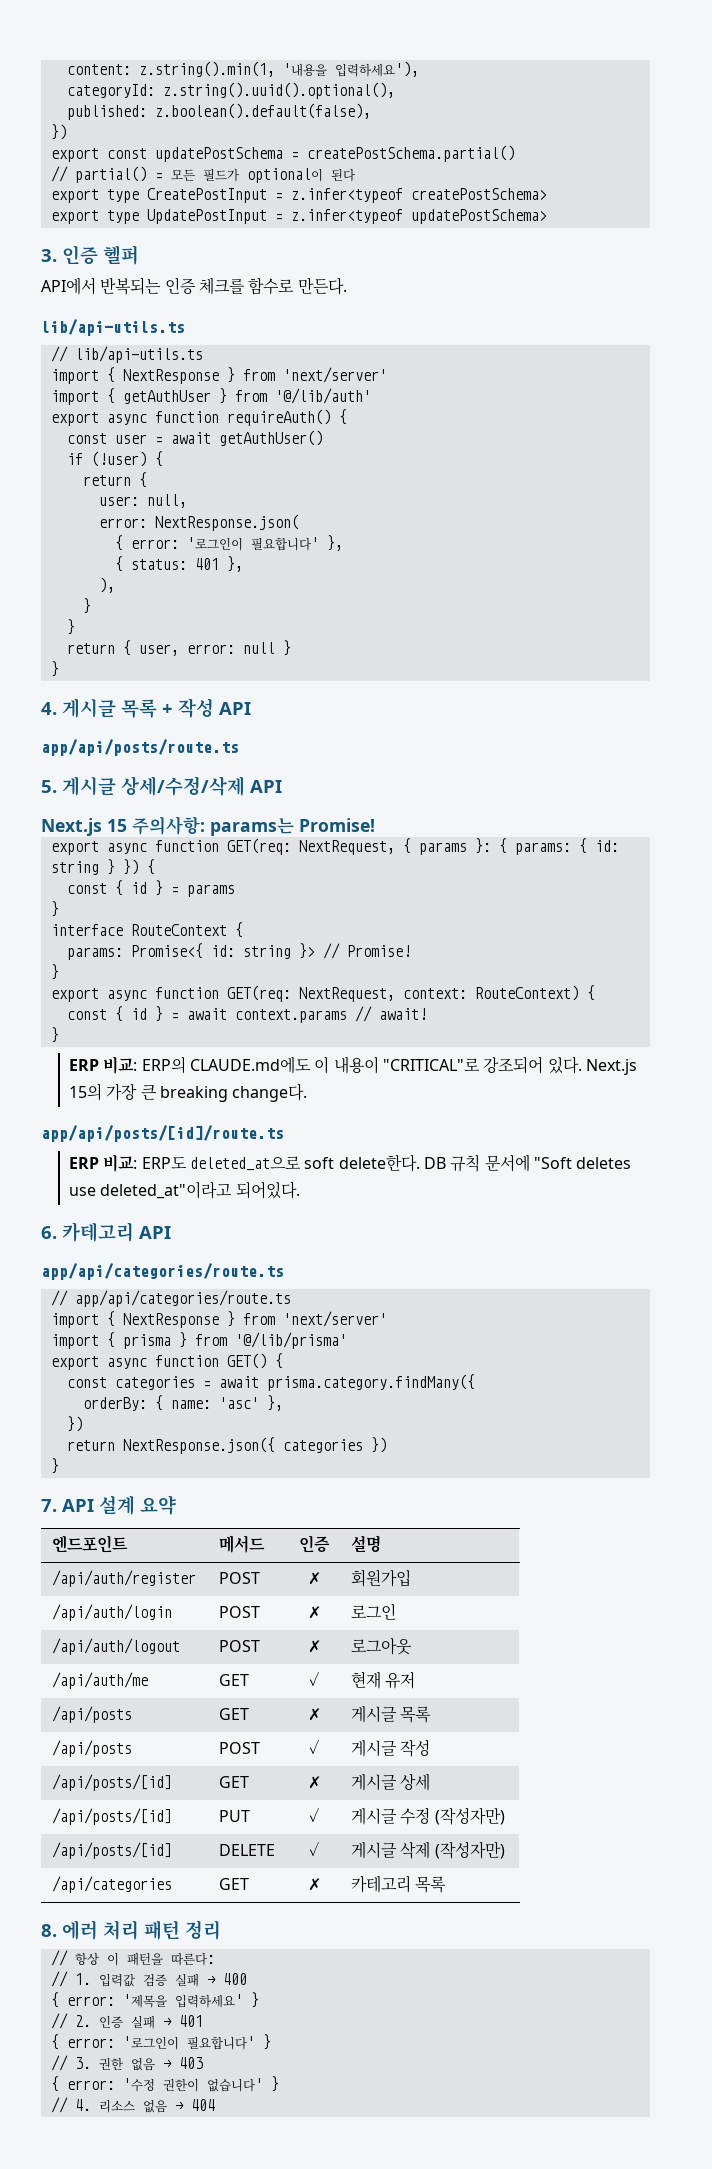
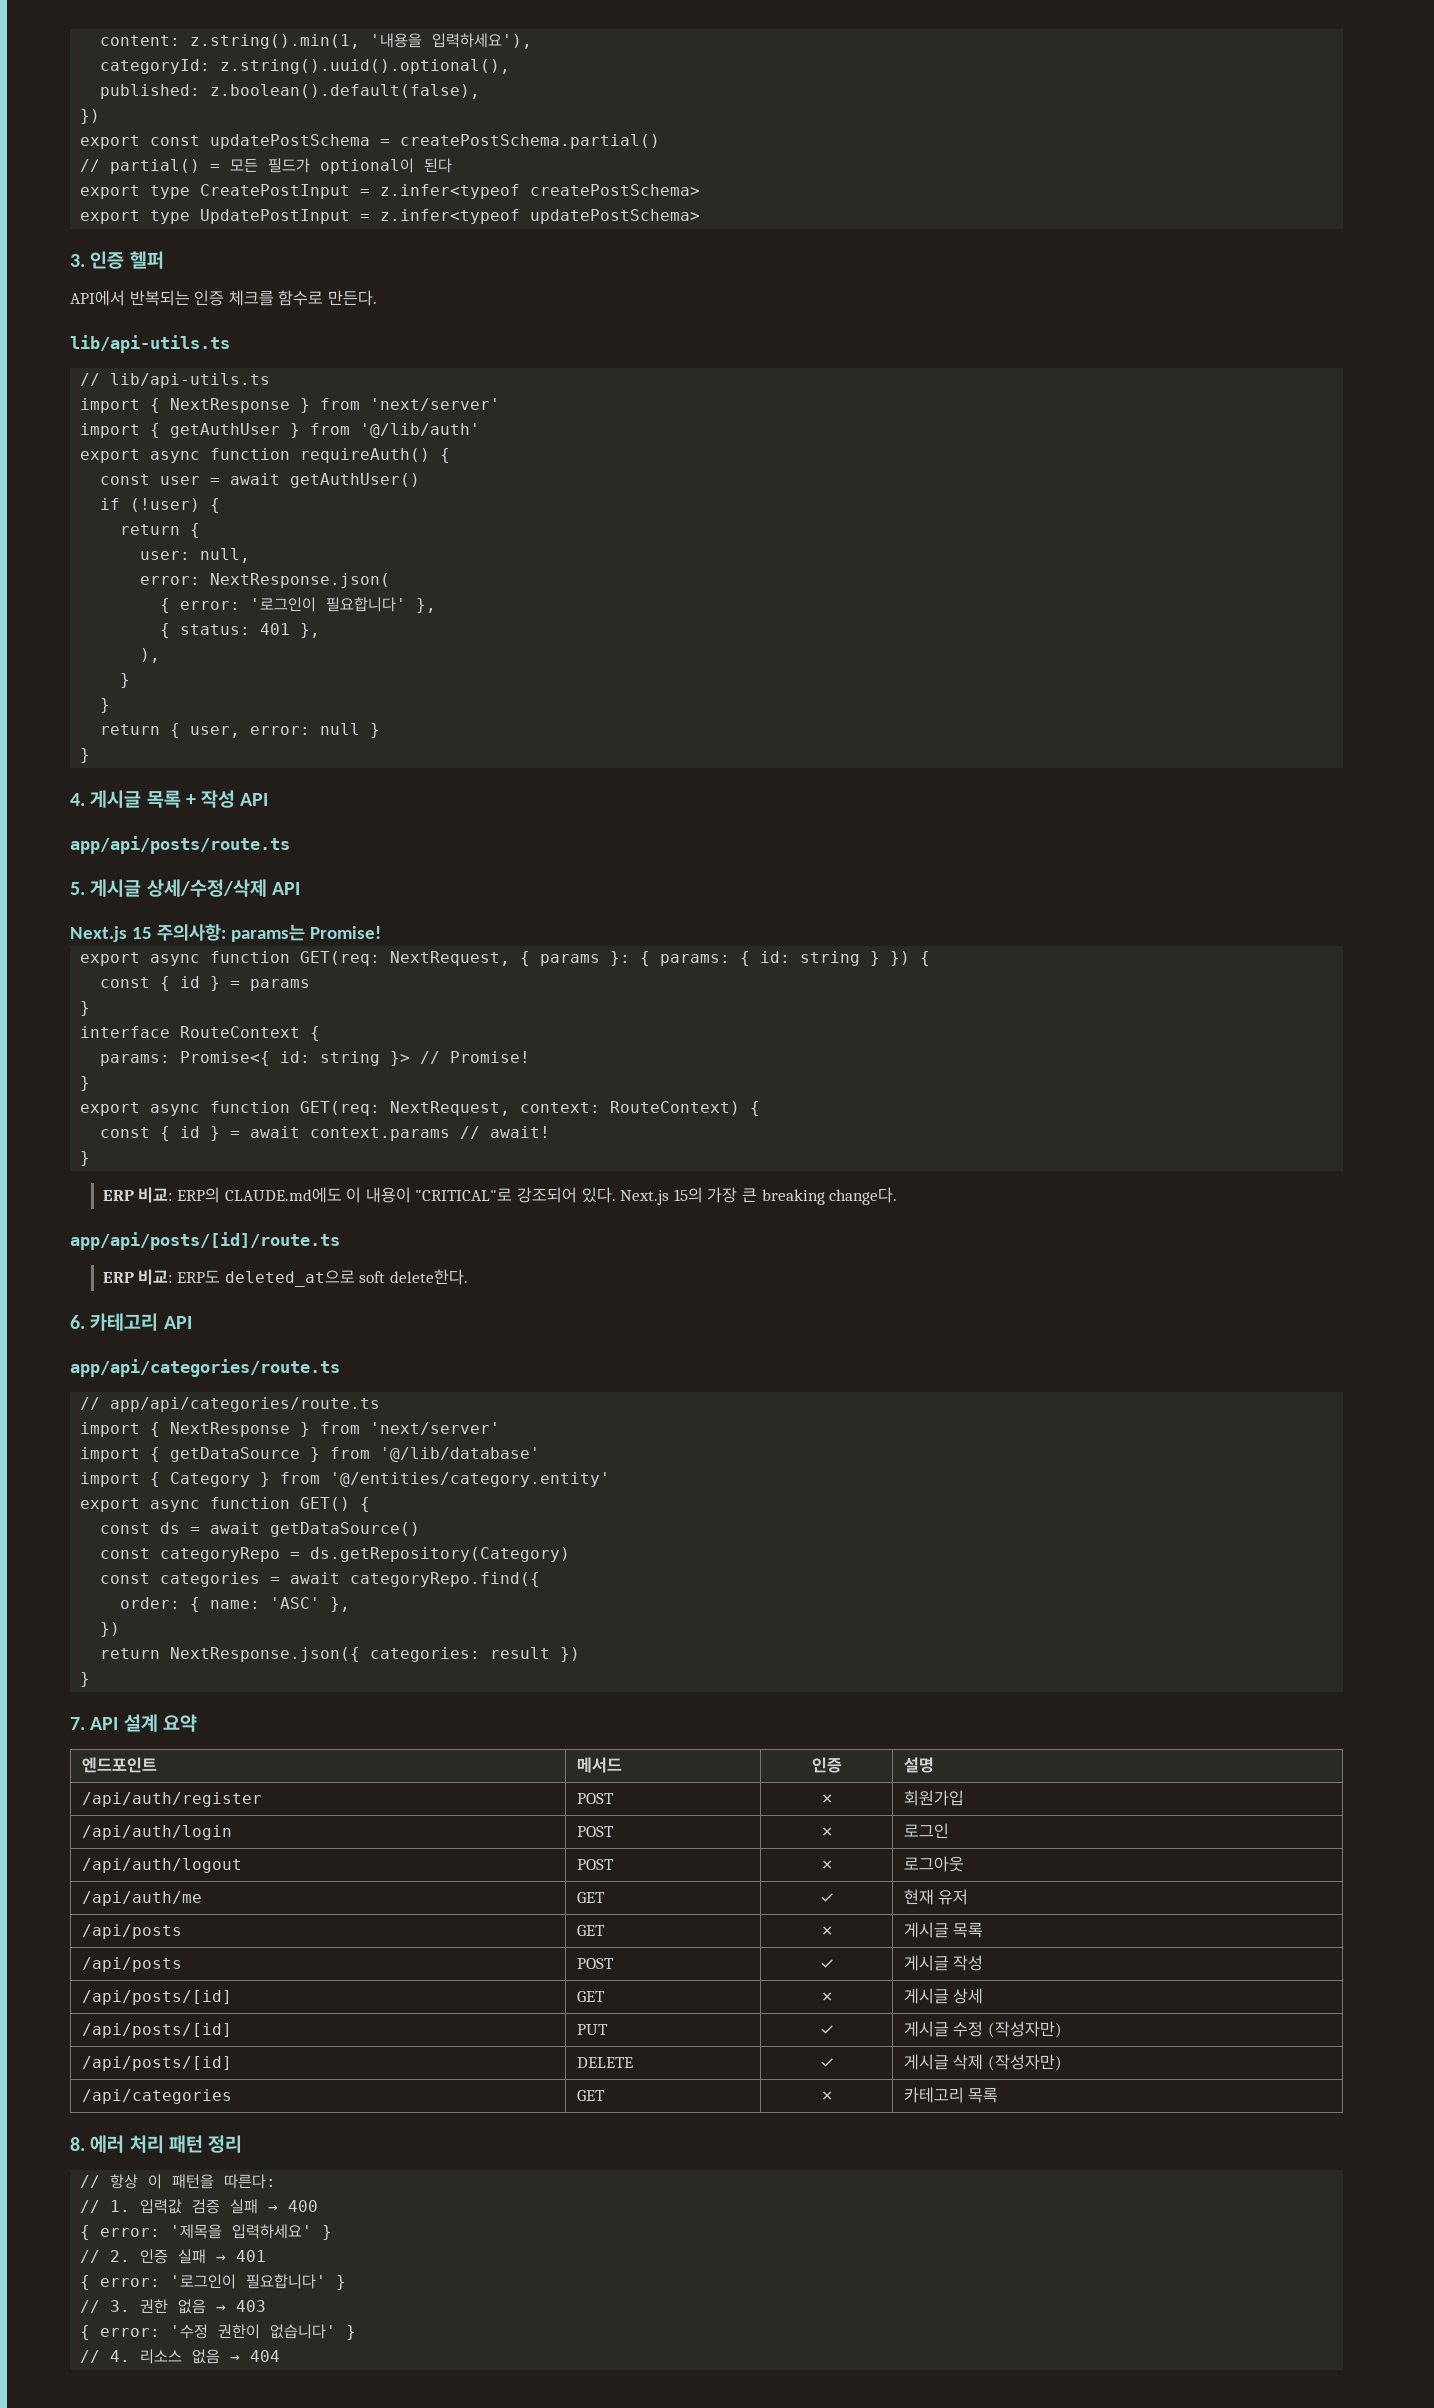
[423,1154,632,1172] [69,1181,300,1199] DB 규칙 문서에 "Soft deletes use deleted_at"이라고 되어있다. -> (468, 1277) none
[122,1332,347,1349] prisma } from '@/lib/prisma' -> [170,1447,541,1462] [80,1472,611,1487] getDataSource } from '@/lib/database' // import { Category } from '@/entities/category.entity'
(283, 1361) none -> [100,1522,421,1537] [100,1547,571,1562] // const ds = await getDataSource() // const categoryRepo = ds.getRepository(Category)
[266,1374,475,1391] [82,1397,147,1411] prisma.category.findMany({ // orderBy: -> [350,1572,541,1587] [120,1597,181,1609] categoryRepo.find({ // order:
[218,1397,259,1409] 'asc' -> [270,1597,321,1609] 'ASC'
[282,1439,363,1453] categories -> [370,1647,551,1662] categories: result

